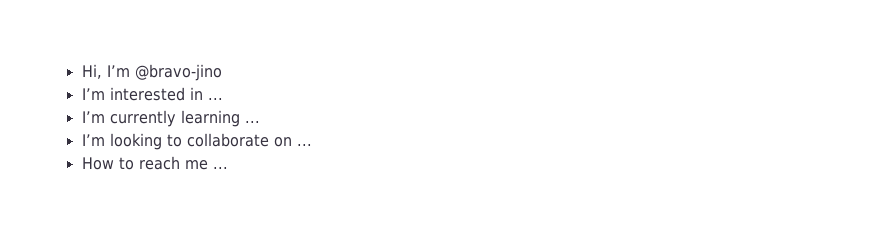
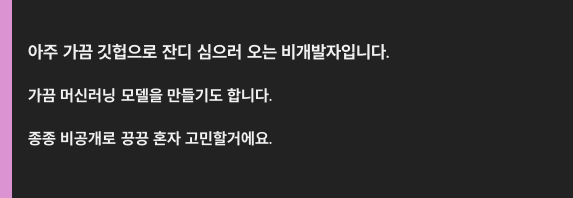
[81,64,222,81] [81,87,223,101] [81,110,260,127] [81,133,312,150] [81,156,228,170] Hi, I’m @bravo-jino // I’m interested in ... // I’m currently learning ... // I’m looking to collaborate on ... // How to reach me ... -> [28,43,390,60] [28,88,273,103] [28,131,273,146] 아주 가끔 깃헙으로 잔디 심으러 오는 비개발자입니다. // 가끔 머신러닝 모델을 만들기도 합니다. // 종종 비공개로 끙끙 혼자 고민할거에요.

